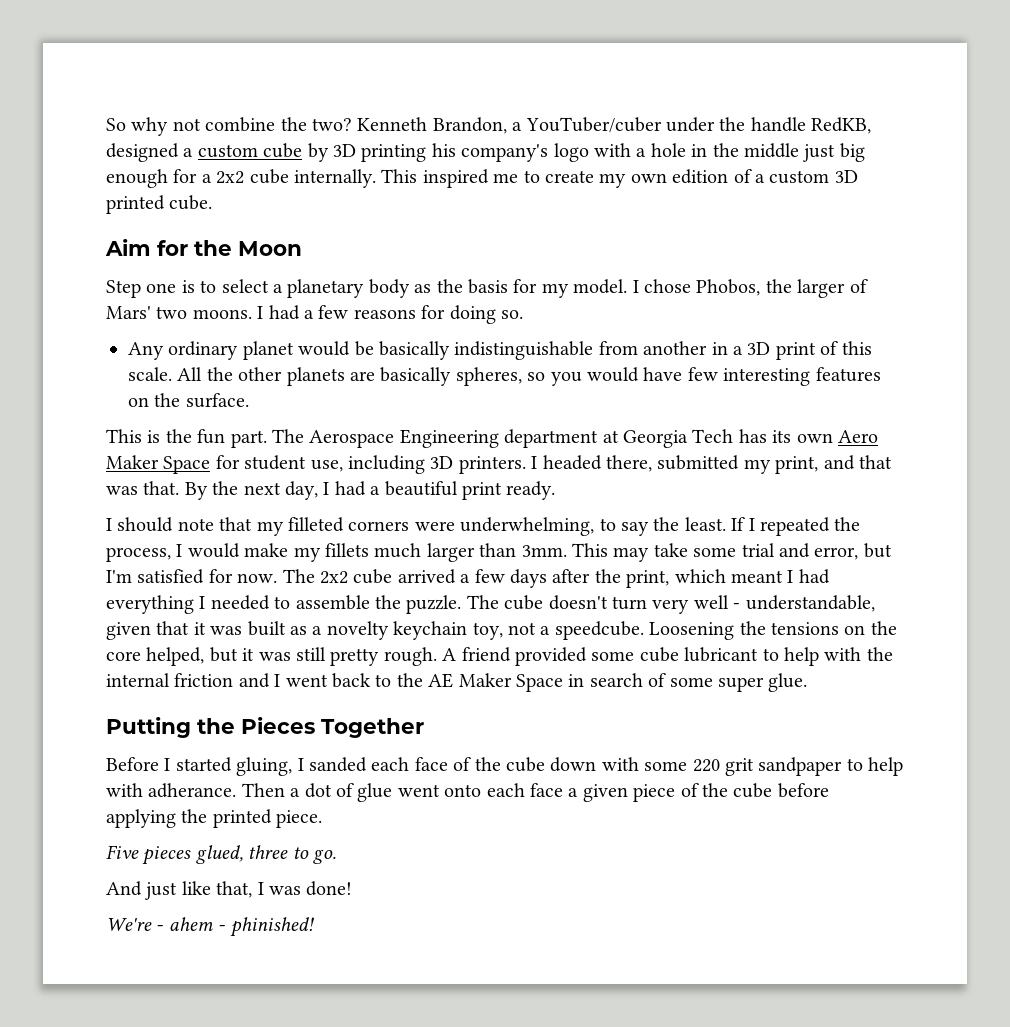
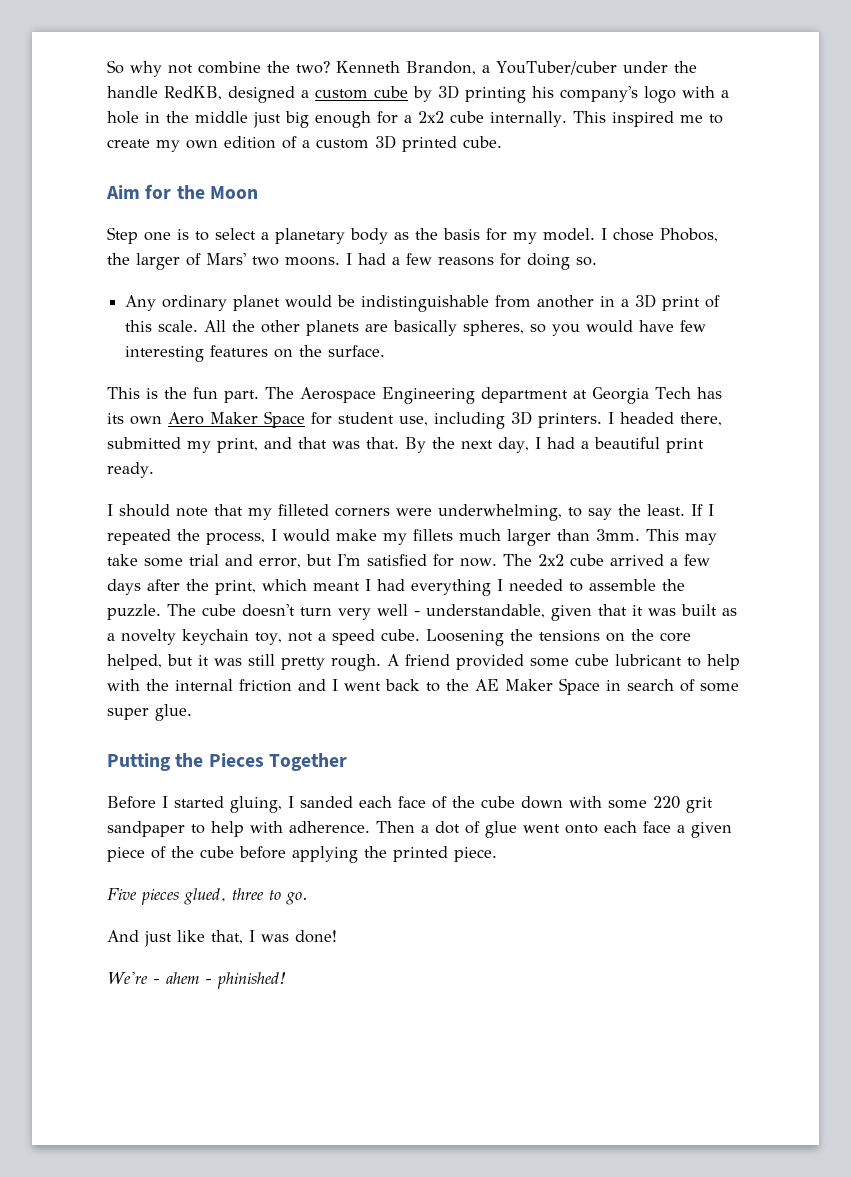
[379,341,450,360] basically -> (356, 301) none
[554,621,644,640] speedcube. -> [331,629,420,645] speed cube.
[148,783,237,798] adherance. -> [289,821,370,833] adherence.

